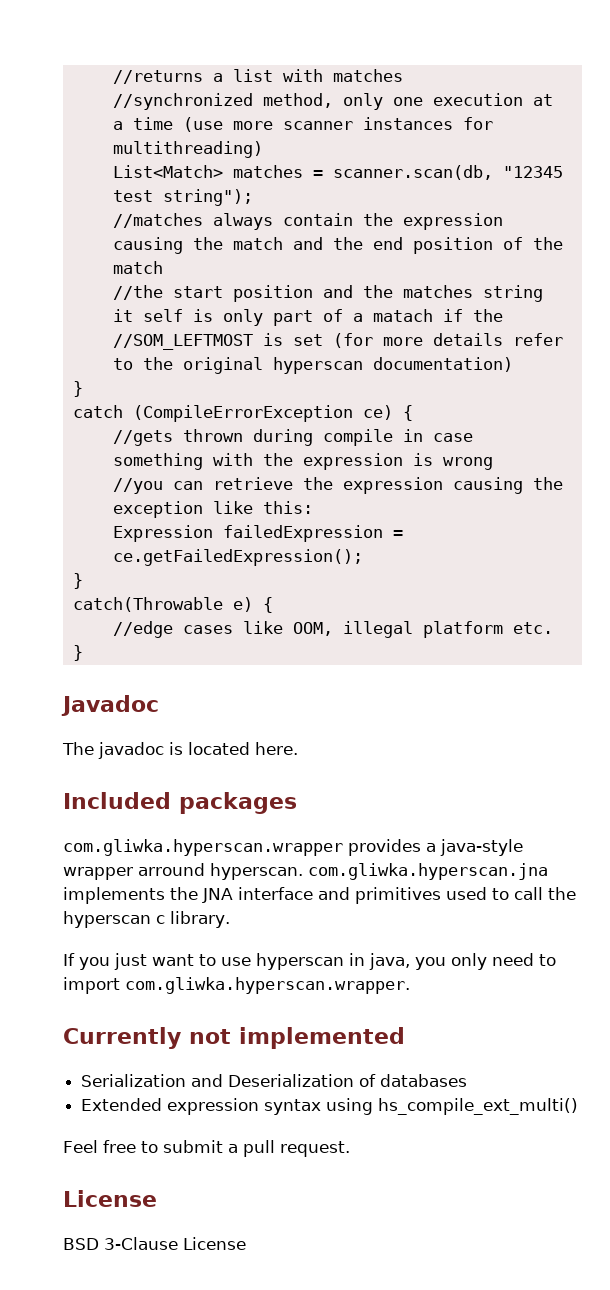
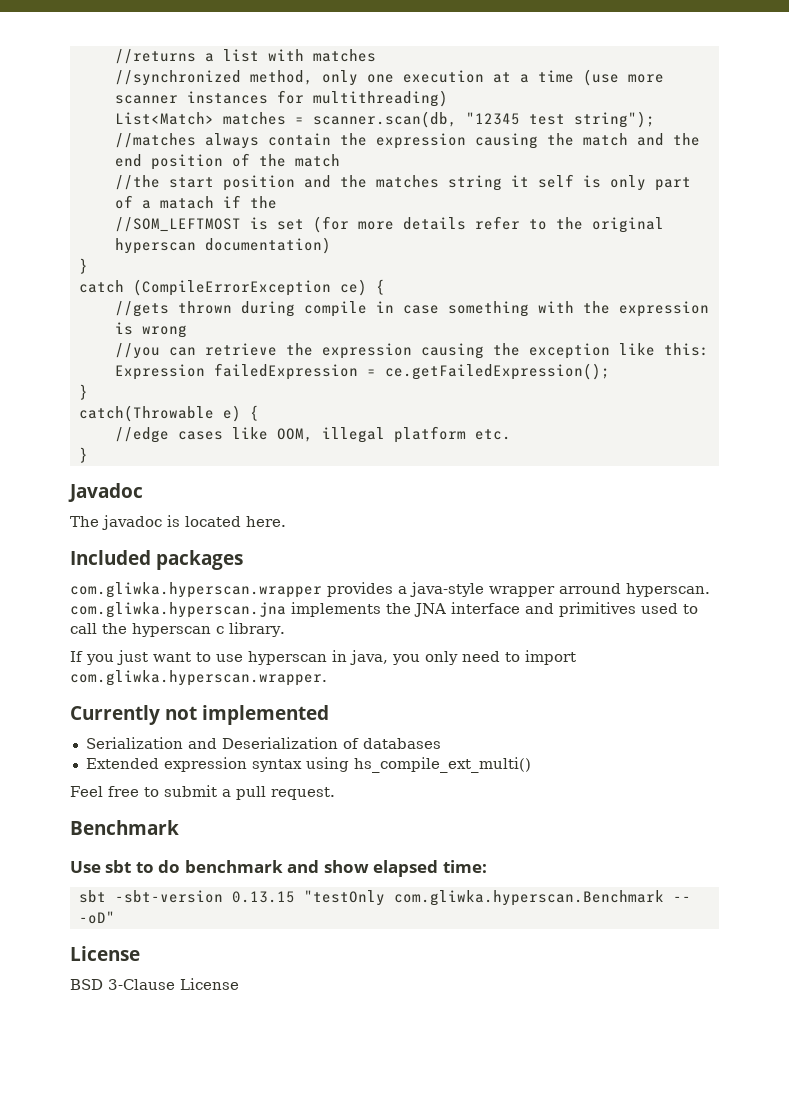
(350, 1149) none -> [70,820,179,835] [70,860,487,877] [78,890,691,906] [78,911,115,924] // Benchmark // Use sbt to do benchmark and show elapsed time: // sbt -sbt-version 0.13.15 "testOnly com.gliwka.hyperscan.Benchmark -- -oD"

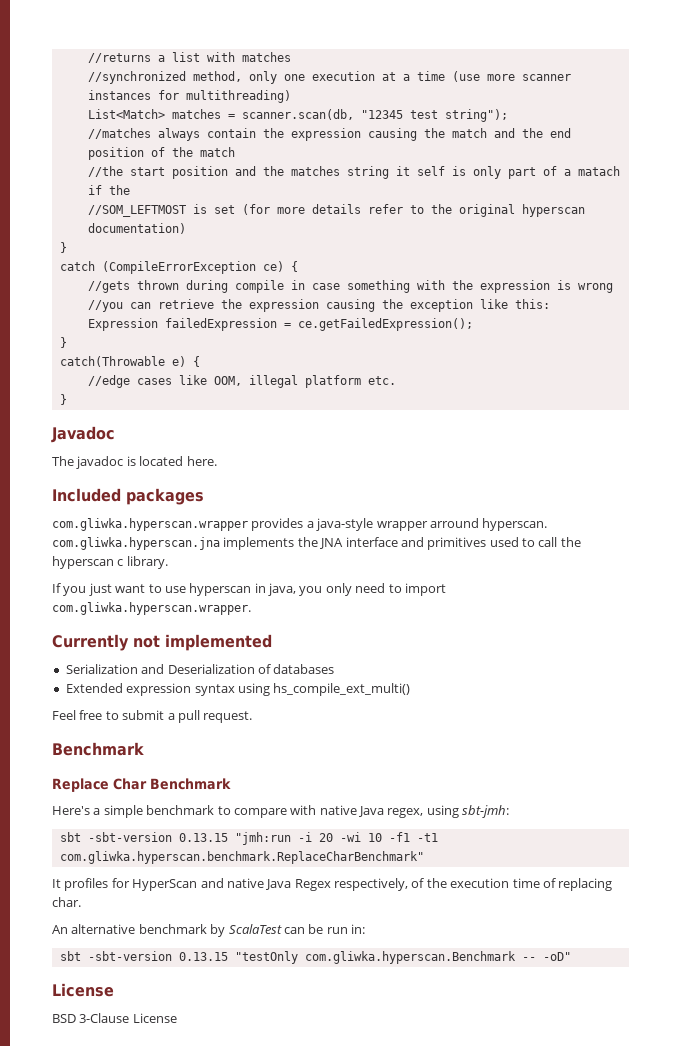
[70,860,487,877] Use sbt to do benchmark and show elapsed time: -> [52,778,231,792] [52,805,510,818] [59,832,438,845] [59,851,424,864] [52,878,613,891] [52,897,81,907] [52,924,365,937] Replace Char Benchmark // Here's a simple benchmark to compare with native Java regex, using sbt-jmh: // sbt -sbt-version 0.13.15 "jmh:run -i 20 -wi 10 -f1 -t1 com.gliwka.hyperscan.benchmark.ReplaceCharBenchmark" // It profiles for HyperScan and native Java Regex respectively, of the execution time of replacing char. // An alternative benchmark by ScalaTest can be run in:

